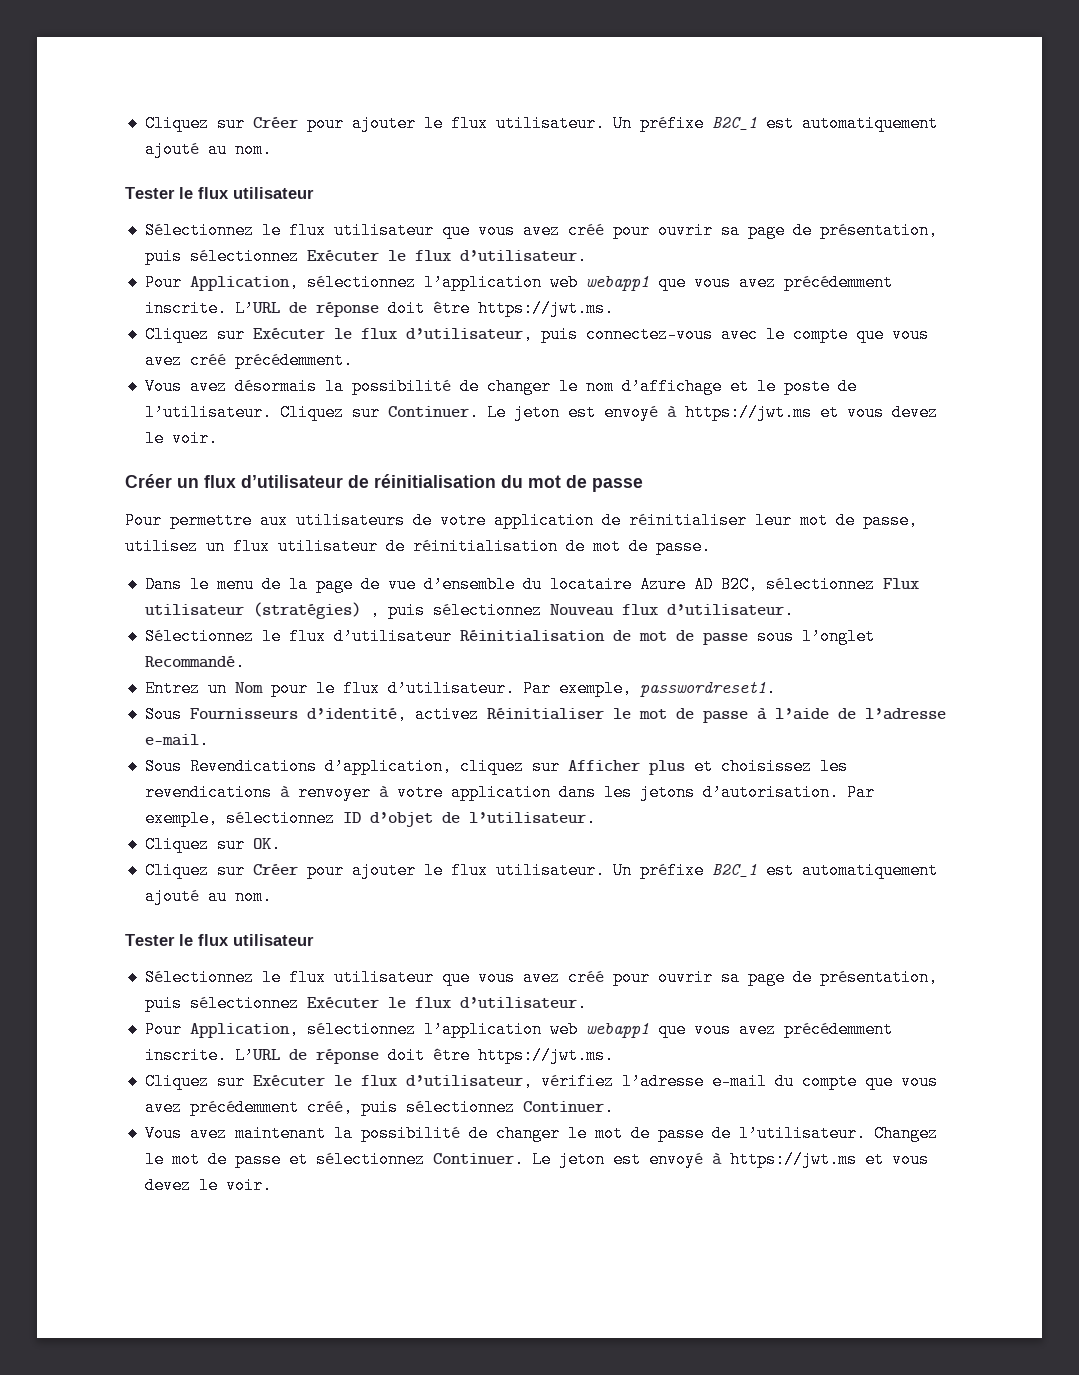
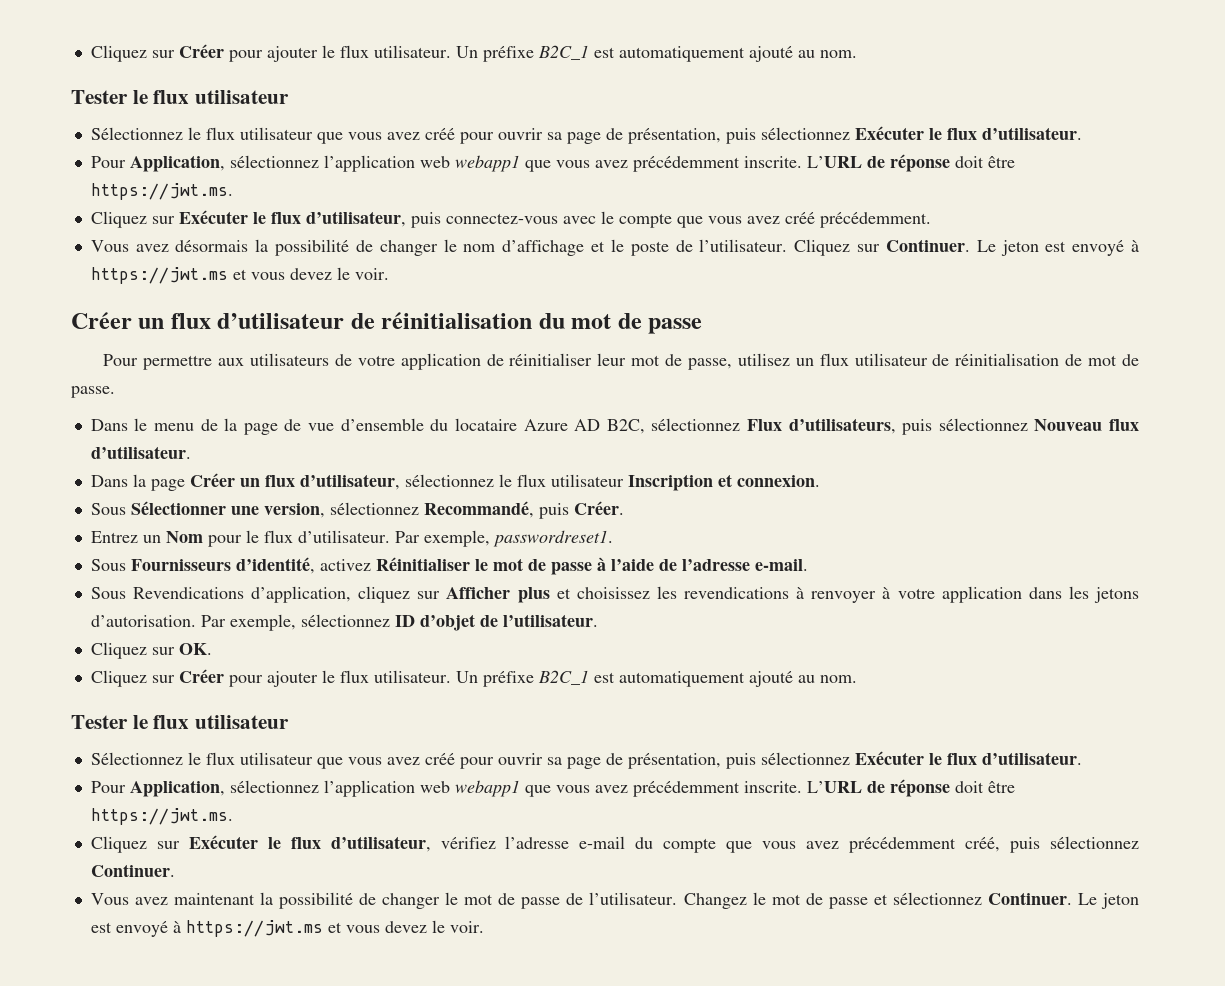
[144,602,380,619] utilisateur (stratégies) , -> [788,418,896,434] d’utilisateurs,
[144,628,875,645] [144,654,245,671] Sélectionnez le flux d’utilisateur Réinitialisation de mot de passe sous l’onglet Recommandé. -> [90,473,820,491] [90,501,624,519] Dans la page Créer un flux d’utilisateur, sélectionnez le flux utilisateur Inscription et connexion. // Sous Sélectionner une version, sélectionnez Recommandé, puis Créer.

